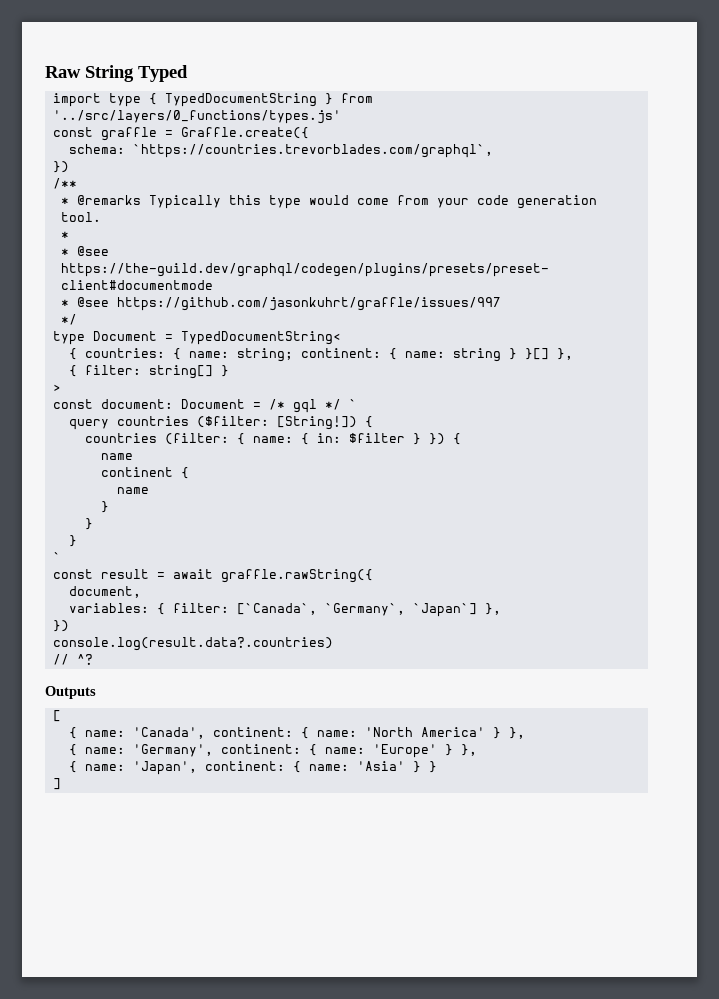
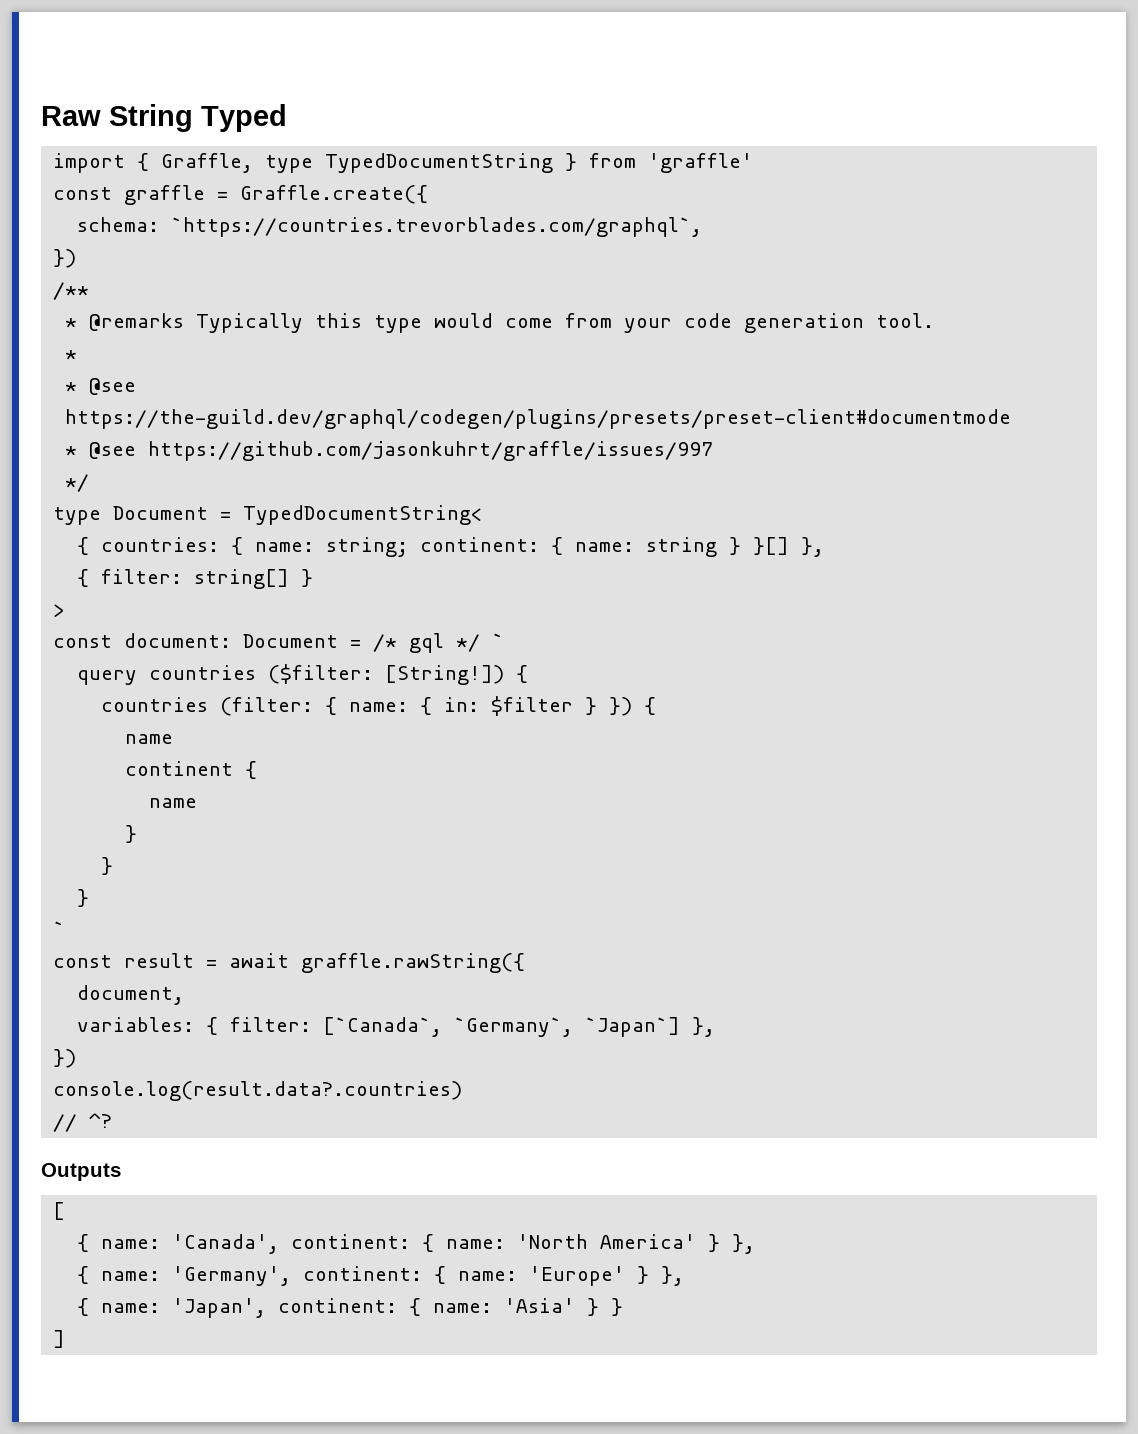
[108,93,157,107] type { -> [137,153,314,173] { Graffle, type
[52,110,341,124] '../src/layers/0_functions/types.js' -> [648,153,754,173] 'graffle'

